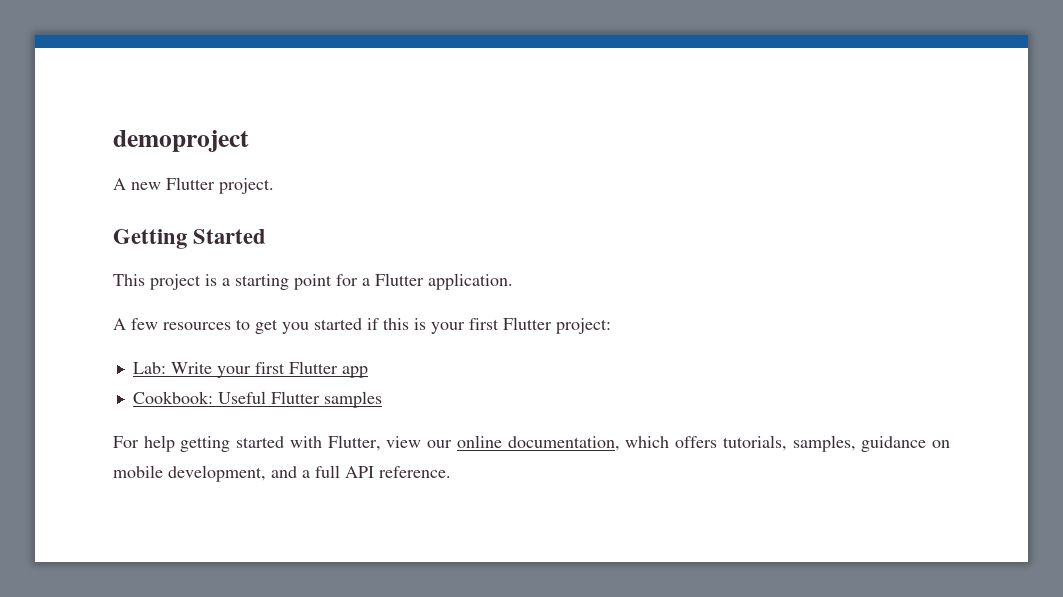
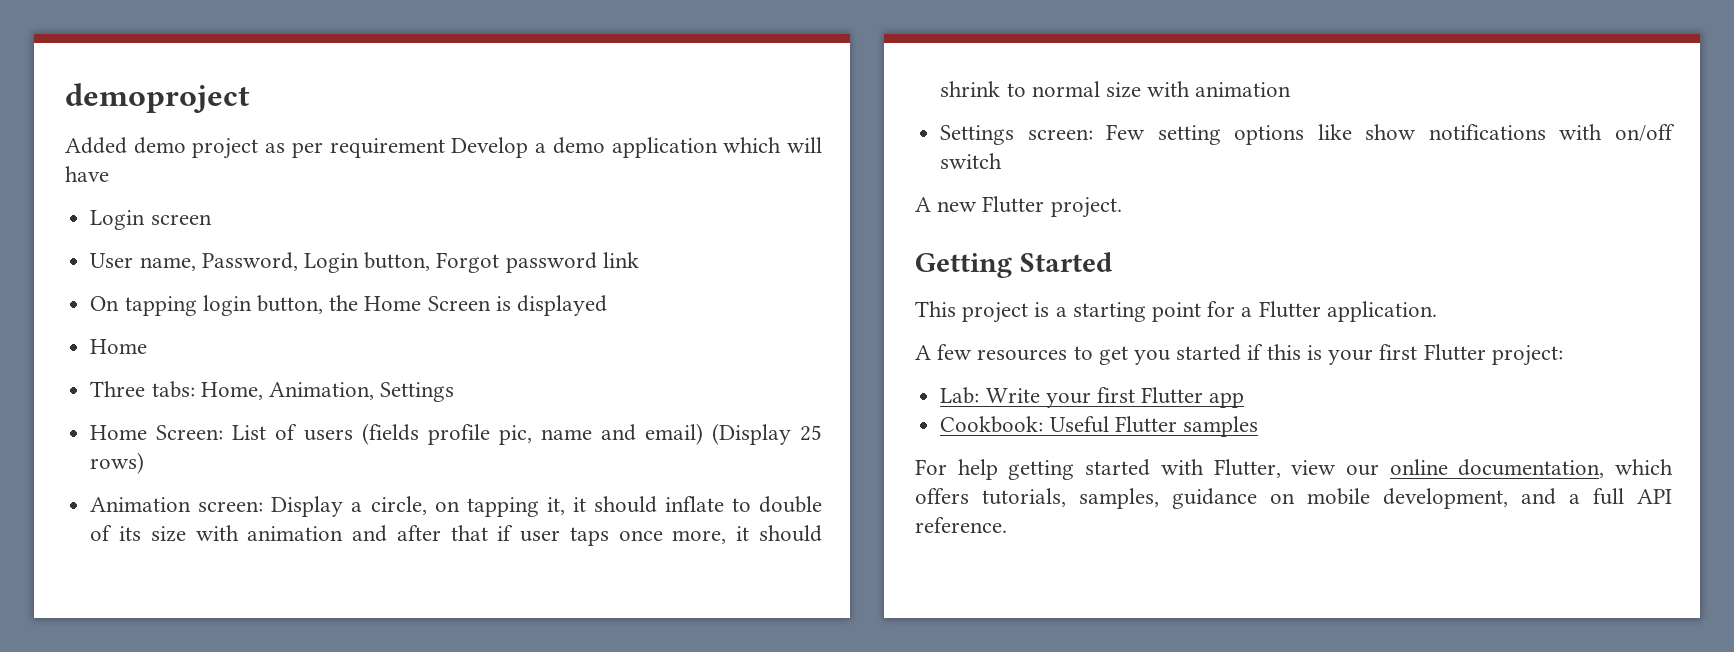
(249, 141) none -> [65,137,823,159] [65,166,109,182] [90,210,212,230] [90,252,639,273] [90,295,607,316] [90,339,148,354] [90,381,455,402] [90,423,823,445] [90,452,145,474] [90,496,822,517] [90,525,823,546] [940,81,1292,98] [940,124,1675,145] [940,153,1003,169] // Added demo project as per requirement Develop a demo application which will have // Login screen // User name, Password, Login button, Forgot password link // On tapping login button, the Home Screen is displayed // Home // Three tabs: Home, Animation, Settings // Home Screen: List of users (fields profile pic, name and email) (Display 25 rows) // Animation screen: Display a circle, on tapping it, it should inflate to double of its size with animation and after that if user taps once more, it should shrink to normal size with animation // Settings screen: Few setting options like show notifications with on/off switch

